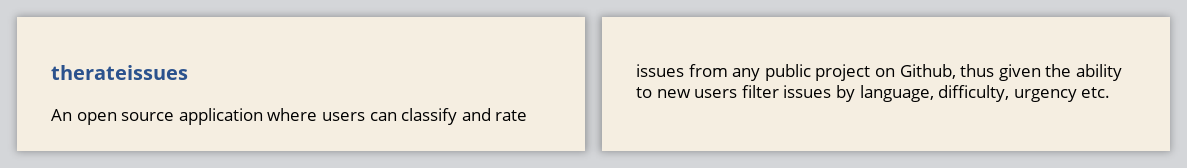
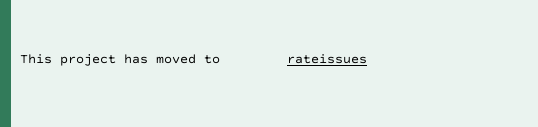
[51,65,188,80] [51,108,528,125] [636,64,1122,81] [636,85,1111,102] therateissues // An open source application where users can classify and rate issues from any public project on Github, thus given the ability to new users filter issues by language, difficulty, urgency etc. -> [20,54,367,66] This project has moved to rateissues

